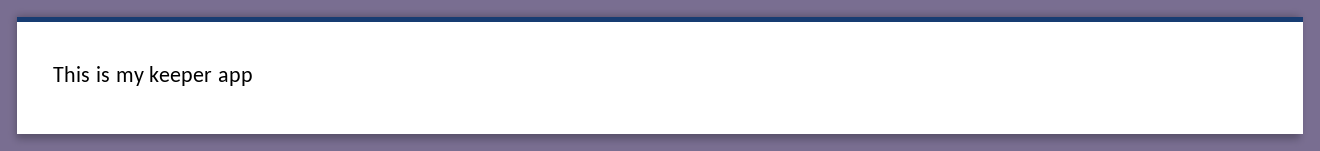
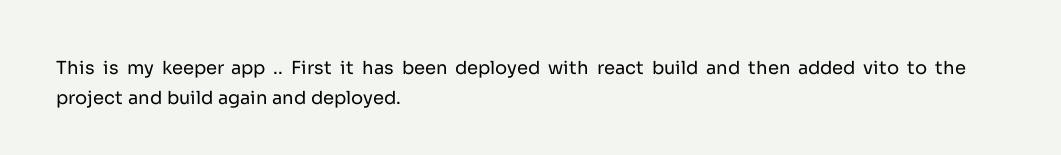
(254, 78) none -> [273,60,967,78] [56,90,402,108] .. First it has been deployed with react build and then added vito to the project and build again and deployed.

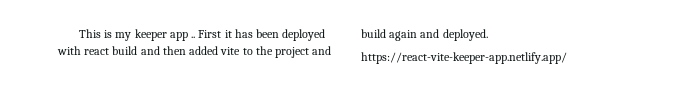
[863,60,900,75] vito -> [220,47,241,55] vite
(402, 99) none -> [361,52,567,64] // https://react-vite-keeper-app.netlify.app/

